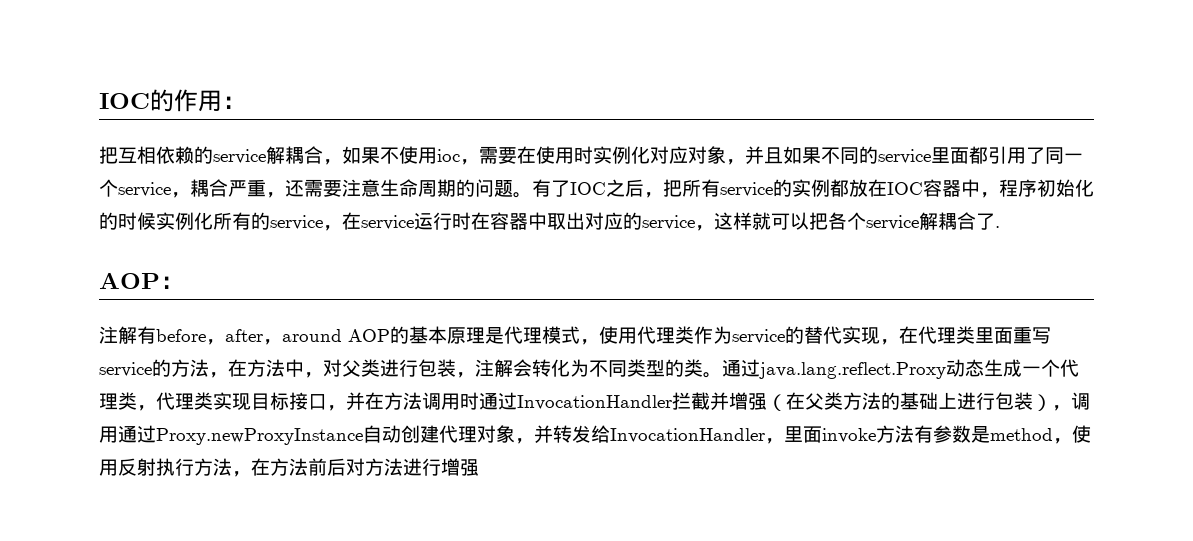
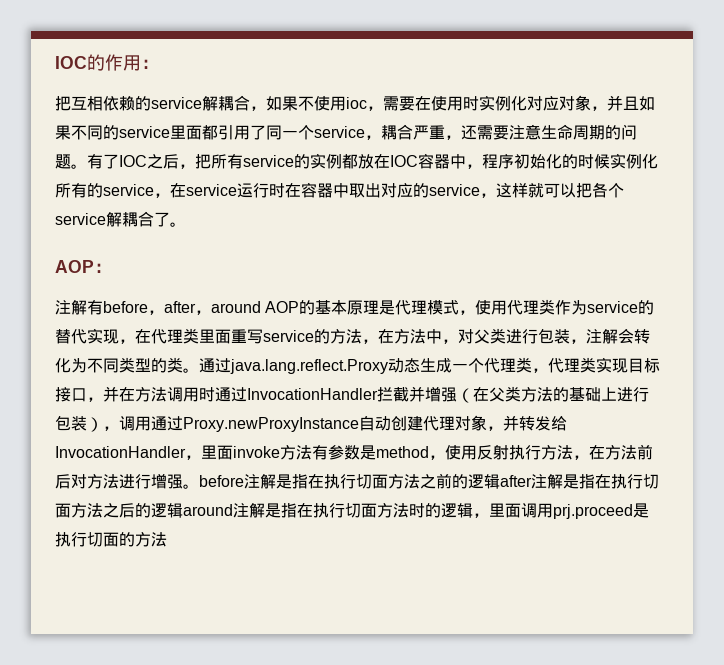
[995,226,1000,228] . -> [170,222,186,227] 。
(479, 467) none -> [183,473,659,489] [55,503,649,519] [55,532,167,547] 。before注解是指在执行切面方法之前的逻辑after注解是指在执行切面方法之后的逻辑around注解是指在执行切面方法时的逻辑，里面调用prj.proceed是执行切面的方法

